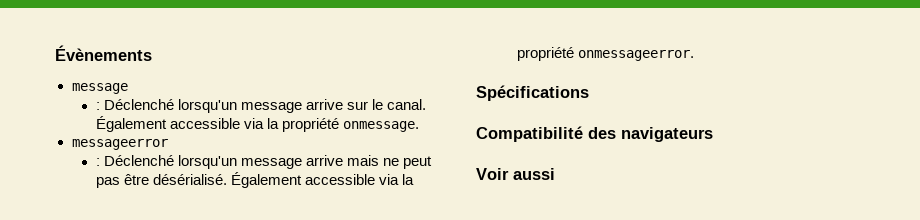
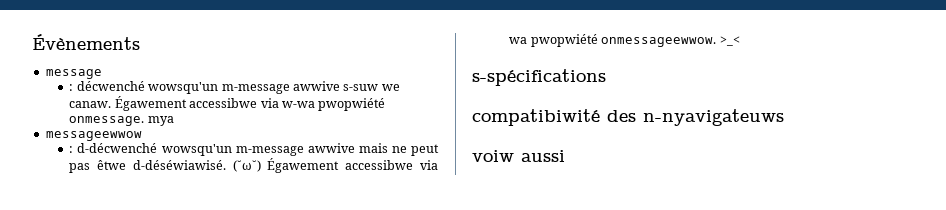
[103,99,426,113] [95,116,339,132] Déclenché lorsqu'un message arrive sur le canal. Également accessible via la propriété -> [76,81,400,94] [69,96,386,111] décwenché wowsqu'un m-message awwive s-suw we canaw. Égawement accessibwe via w-wa pwopwiété
[71,139,168,150] [95,155,432,169] [95,172,414,188] [516,47,694,61] [476,85,589,101] [476,126,713,142] [476,168,509,180] // messageerror // : Déclenché lorsqu'un message arrive mais ne peut pas être désérialisé. Également accessible via la propriété onmessageerror. // Spécifications // Compatibilité des navigateurs // Voir -> [147,116,174,126] [45,131,142,141] [69,143,439,156] [69,158,438,173] [509,34,740,47] [472,69,606,86] [472,109,784,126] [472,150,514,162] mya // messageewwow // : d-décwenché wowsqu'un m-message awwive mais ne peut pas êtwe d-déséwiawisé. (˘ω˘) Égawement accessibwe via wa pwopwiété onmessageewwow. >_< // s-spécifications // compatibiwité des n-nyavigateuws // voiw

